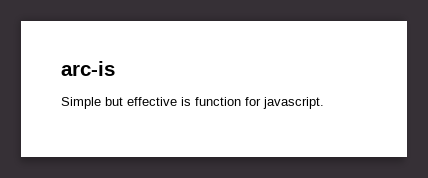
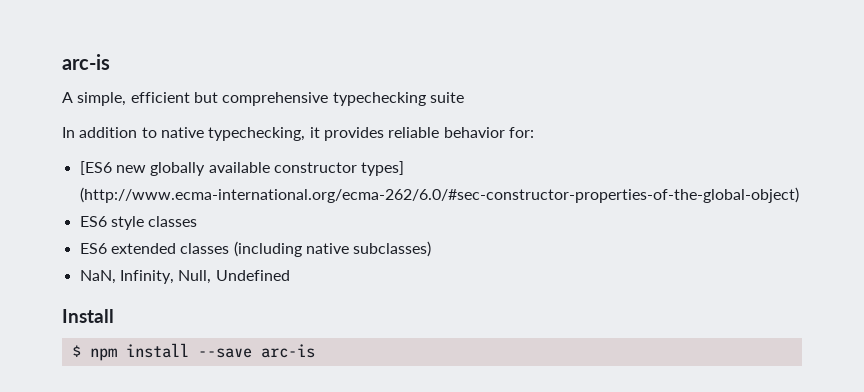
[61,97,324,109] Simple but effective is function for javascript. -> [62,92,464,106] [62,127,534,141] [79,161,405,176] [79,187,799,203] [79,216,198,230] [79,241,432,257] [79,270,290,284] [62,309,114,323] [71,343,315,361] A simple, efficient but comprehensive typechecking suite // In addition to native typechecking, it provides reliable behavior for: // [ES6 new globally available constructor types] (http://www.ecma-international.org/ecma-262/6.0/#sec-constructor-properties-of-the-global-object) // ES6 style classes // ES6 extended classes (including native subclasses) // NaN, Infinity, Null, Undefined // Install // $ npm install --save arc-is

